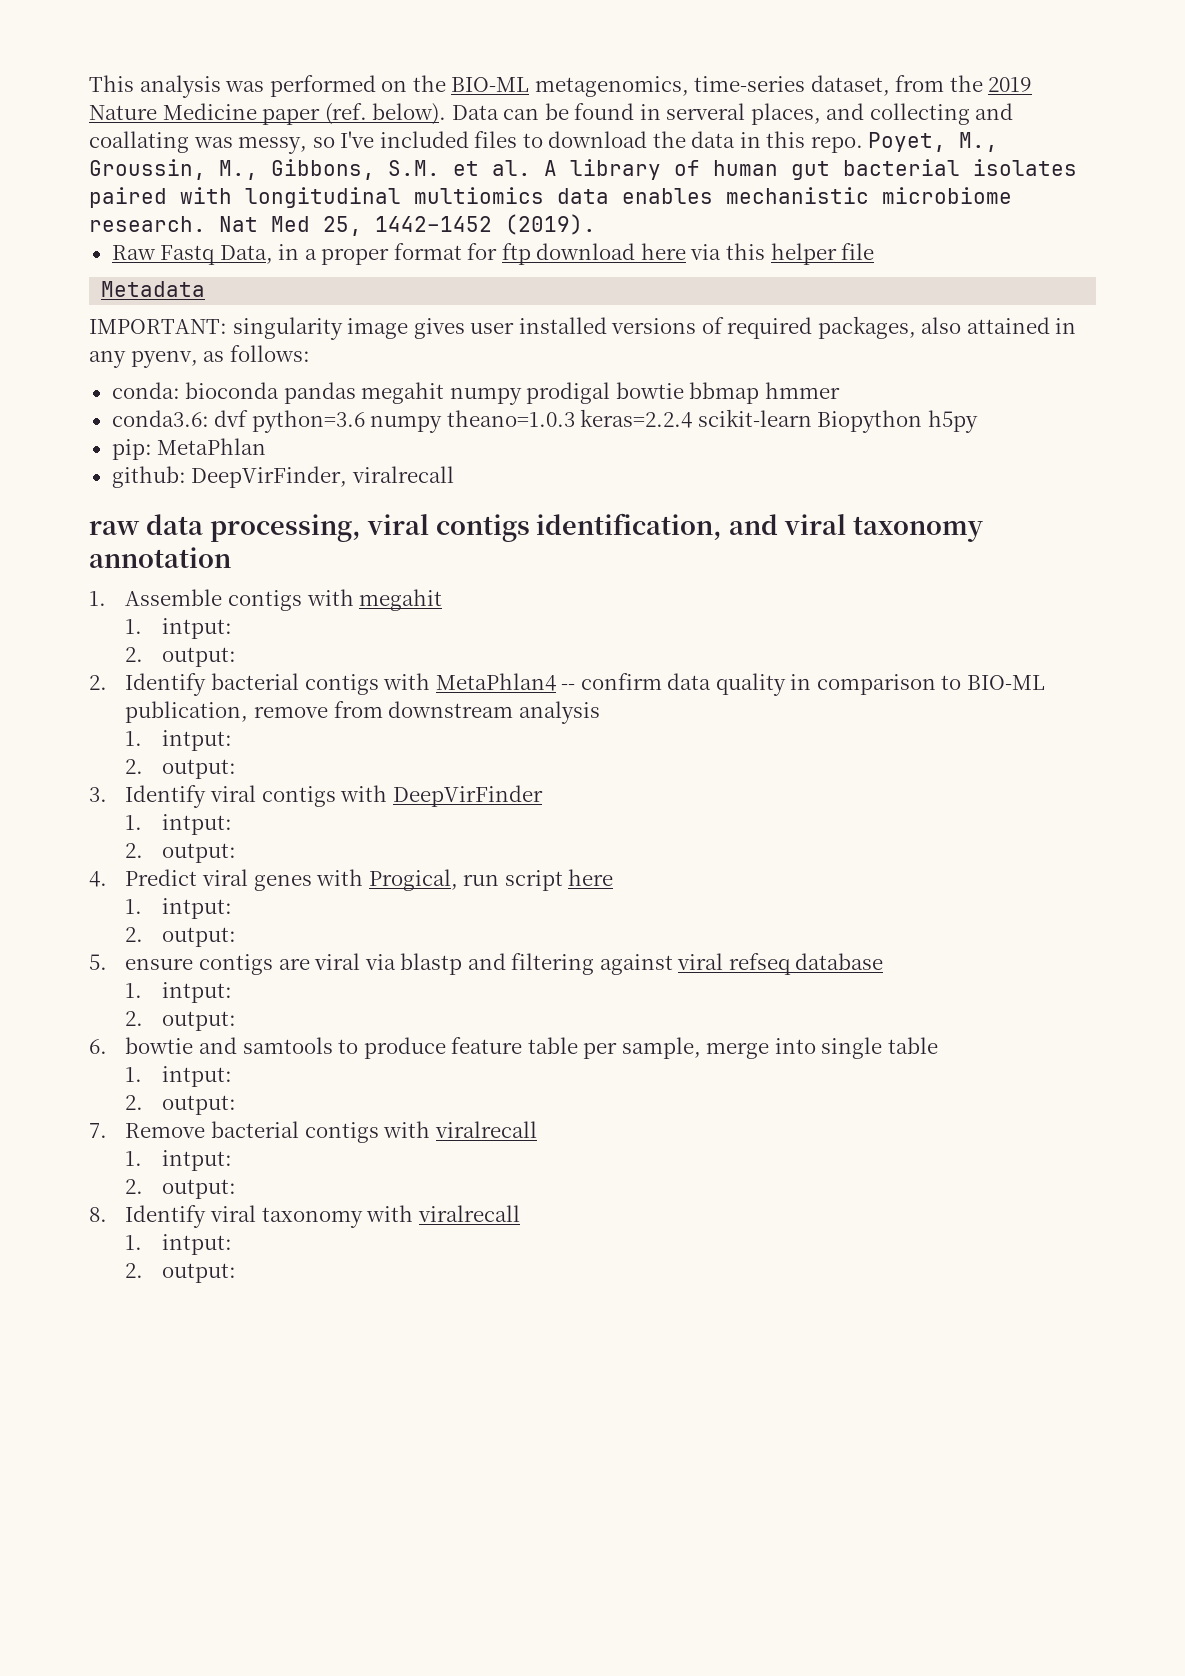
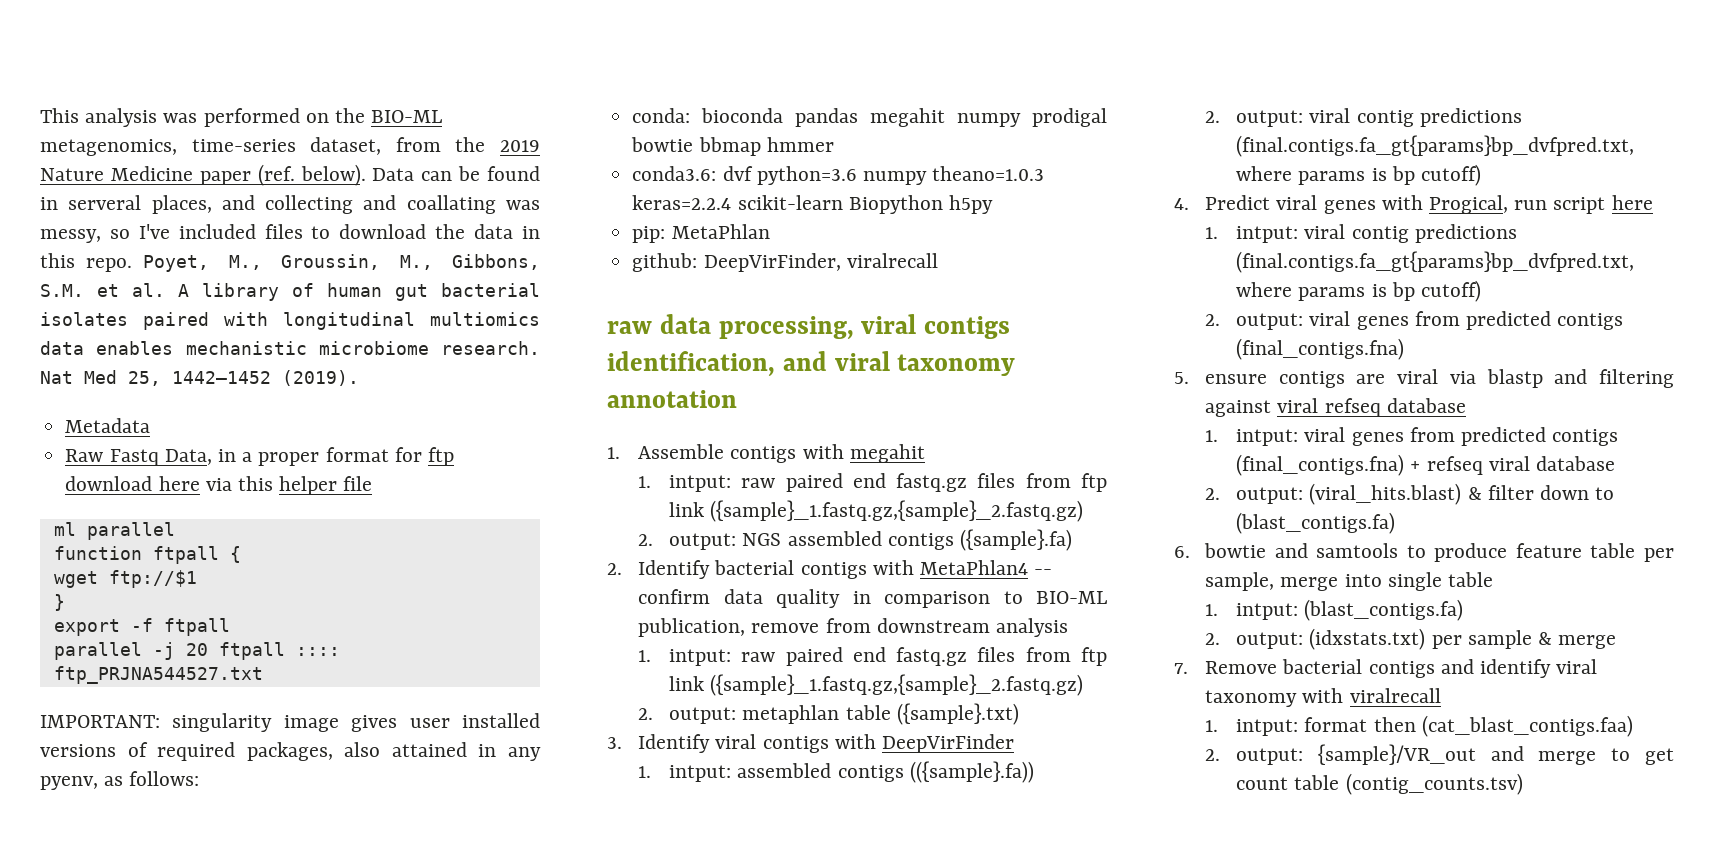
(596, 224) none -> [65,418,151,433] // Metadata
[101,281,206,297] Metadata -> [53,522,175,540] [53,546,241,564] [53,570,197,588] [53,594,65,611] [53,618,230,636] [53,642,340,660] [53,666,263,684] ml parallel // function ftpall { // wget ftp://$1 // } // export -f ftpall // parallel -j 20 ftpall :::: ftp_PRJNA544527.txt
[125,647,236,667] // 2. output: -> [741,473,1107,492] [669,500,1084,522] [638,529,1073,551] raw paired end fastq.gz files from ftp link ({sample}_1.fastq.gz,{sample}_2.fastq.gz) // 2. output: NGS assembled contigs ({sample}.fa)
[125,759,236,779] // 2. output: -> [741,647,1107,666] [669,674,1084,696] [638,703,1019,725] raw paired end fastq.gz files from ftp link ({sample}_1.fastq.gz,{sample}_2.fastq.gz) // 2. output: metaphlan table ({sample}.txt)
[125,843,236,863] // 2. output: -> [737,761,1034,783] [1205,108,1522,127] [1236,135,1635,157] [1236,164,1482,186] assembled contigs (({sample}.fa)) // 2. output: viral contig predictions (final.contigs.fa_gt{params}bp_dvfpred.txt, where params is bp cutoff)
[125,927,236,947] // 2. output: -> [1304,224,1517,243] [1236,251,1635,273] [1236,280,1482,302] [1205,311,1624,330] [1236,338,1405,360] viral contig predictions (final.contigs.fa_gt{params}bp_dvfpred.txt, where params is bp cutoff) // 2. output: viral genes from predicted contigs (final_contigs.fna)
[125,1011,236,1031] // 2. output: -> [1304,427,1619,446] [1236,454,1616,476] [1205,483,1615,505] [1236,512,1396,534] viral genes from predicted contigs (final_contigs.fna) + refseq viral database // 2. output: (viral_hits.blast) & filter down to (blast_contigs.fa)
[125,1095,236,1115] // 2. output: -> [1304,599,1464,621] [1205,628,1617,650] (blast_contigs.fa) // 2. output: (idxstats.txt) per sample & merge
[383,1121,537,1138] [125,1150,232,1171] [125,1179,236,1199] [89,1205,207,1228] with viralrecall // 1. intput: // 2. output: // 8. Identify -> [1440,659,1551,678] and identify
[125,1263,236,1283] // 2. output: -> [1304,715,1633,737] [1205,744,1674,765] [1236,773,1523,795] format then (cat_blast_contigs.faa) // 2. output: {sample}/VR_out and merge to get count table (contig_counts.tsv)

